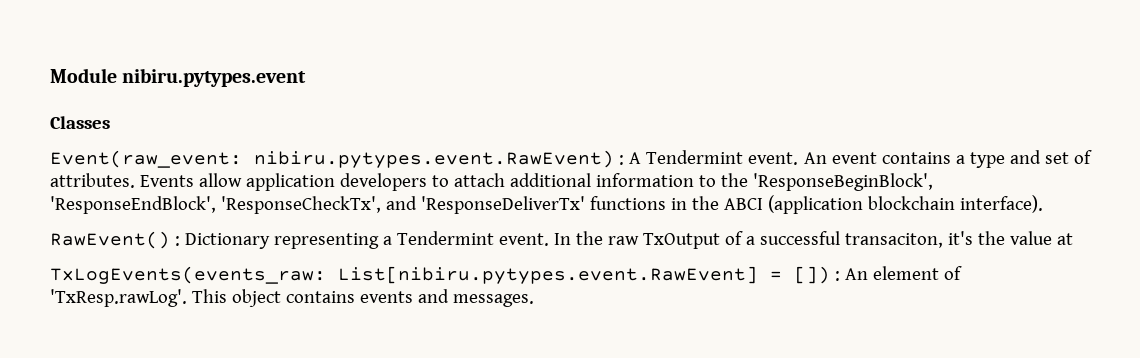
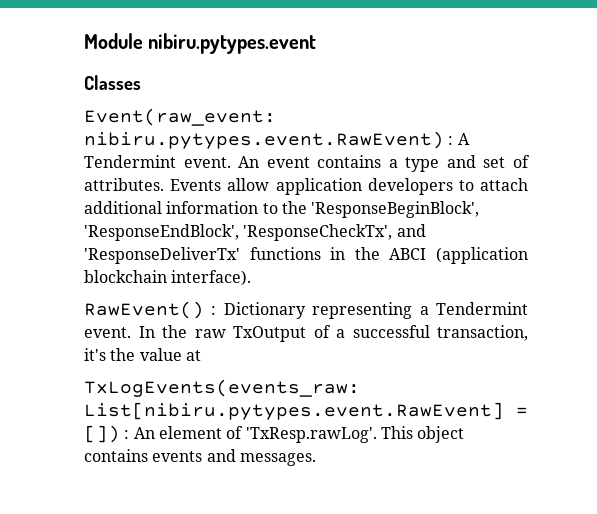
[844,233,943,248] transaciton, -> [437,325,528,341] transaction,

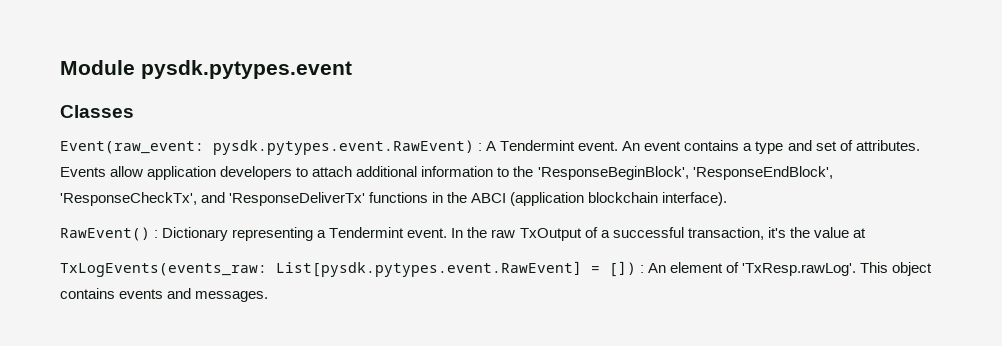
[148,33,317,54] nibiru.pytypes.event -> [141,60,352,79] pysdk.pytypes.event
[84,131,444,149] nibiru.pytypes.event.RawEvent) -> [213,140,474,155] pysdk.pytypes.event.RawEvent)
[84,402,504,420] List[nibiru.pytypes.event.RawEvent] -> [276,261,582,277] List[pysdk.pytypes.event.RawEvent]

